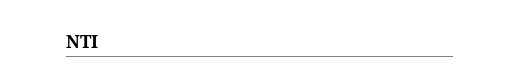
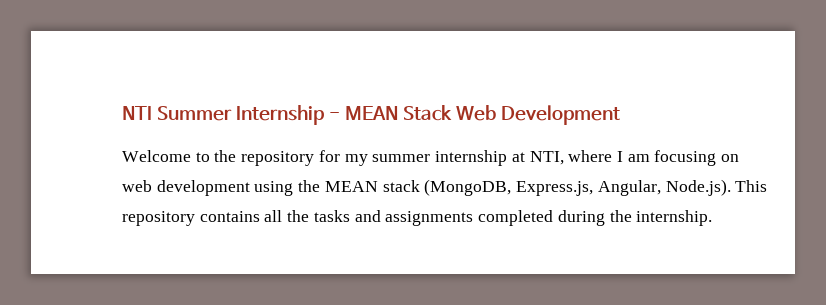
(98, 41) none -> [156,105,620,125] [122,150,740,166] [122,179,768,196] [122,210,713,226] Summer Internship - MEAN Stack Web Development // Welcome to the repository for my summer internship at NTI, where I am focusing on web development using the MEAN stack (MongoDB, Express.js, Angular, Node.js). This repository contains all the tasks and assignments completed during the internship.

